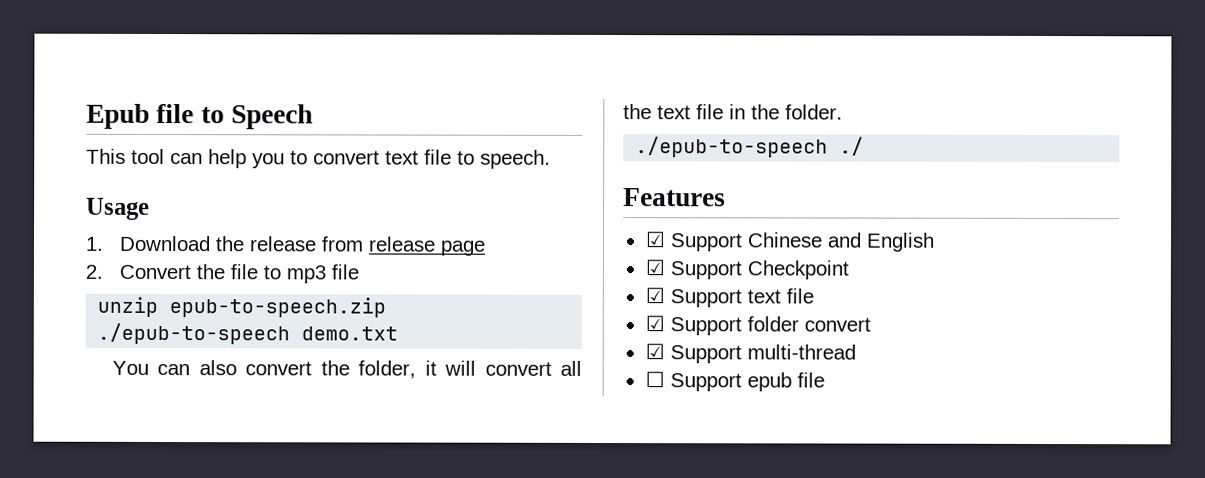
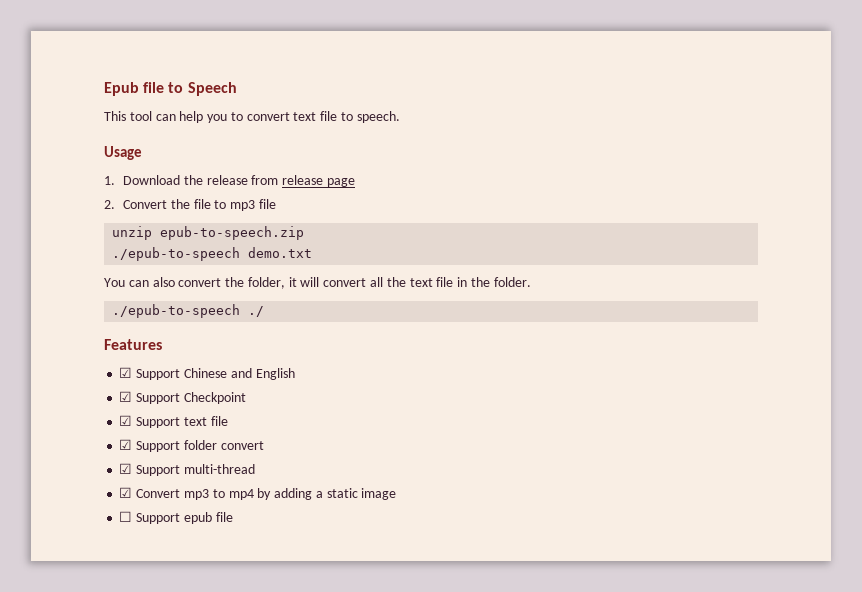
(856, 352) none -> [119,487,397,500] // ☑ Convert mp3 to mp4 by adding a static image

